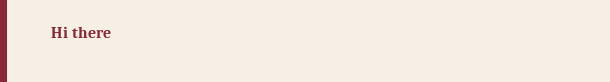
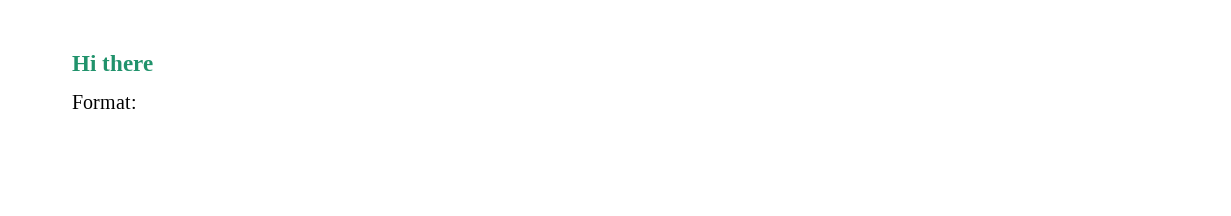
(112, 32) none -> [72,95,137,109] // Format:

